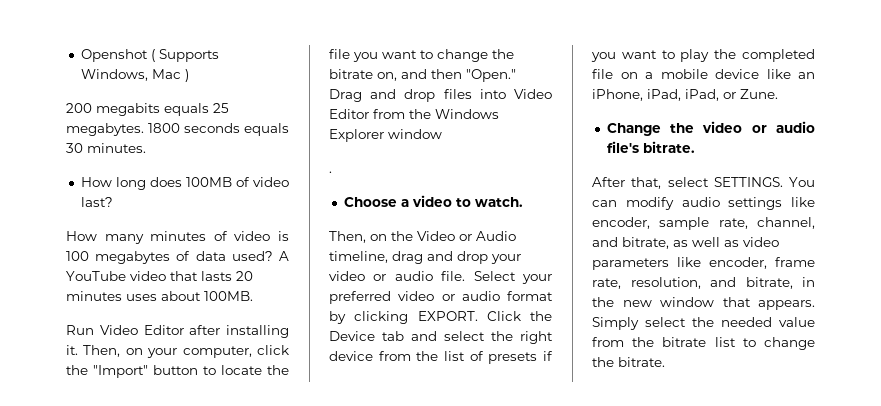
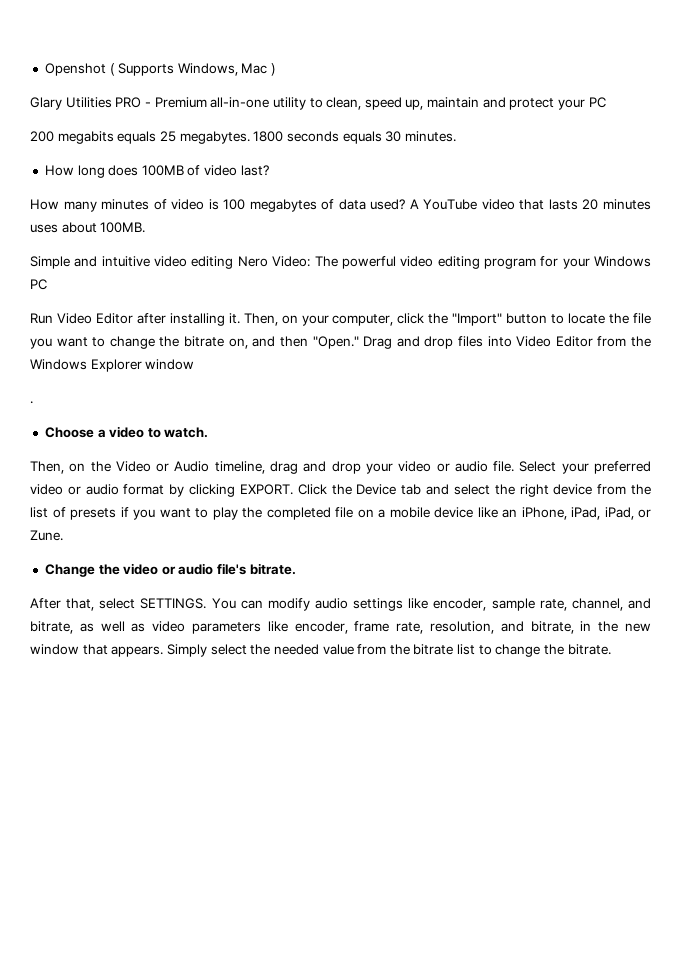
(189, 75) none -> [30,97,606,110] // Glary Utilities PRO - Premium all-in-one utility to clean, speed up, maintain and protect your PC
(253, 296) none -> [30,256,651,269] [30,279,47,290] // Simple and intuitive video editing Nero Video: The powerful video editing program for your Windows PC

